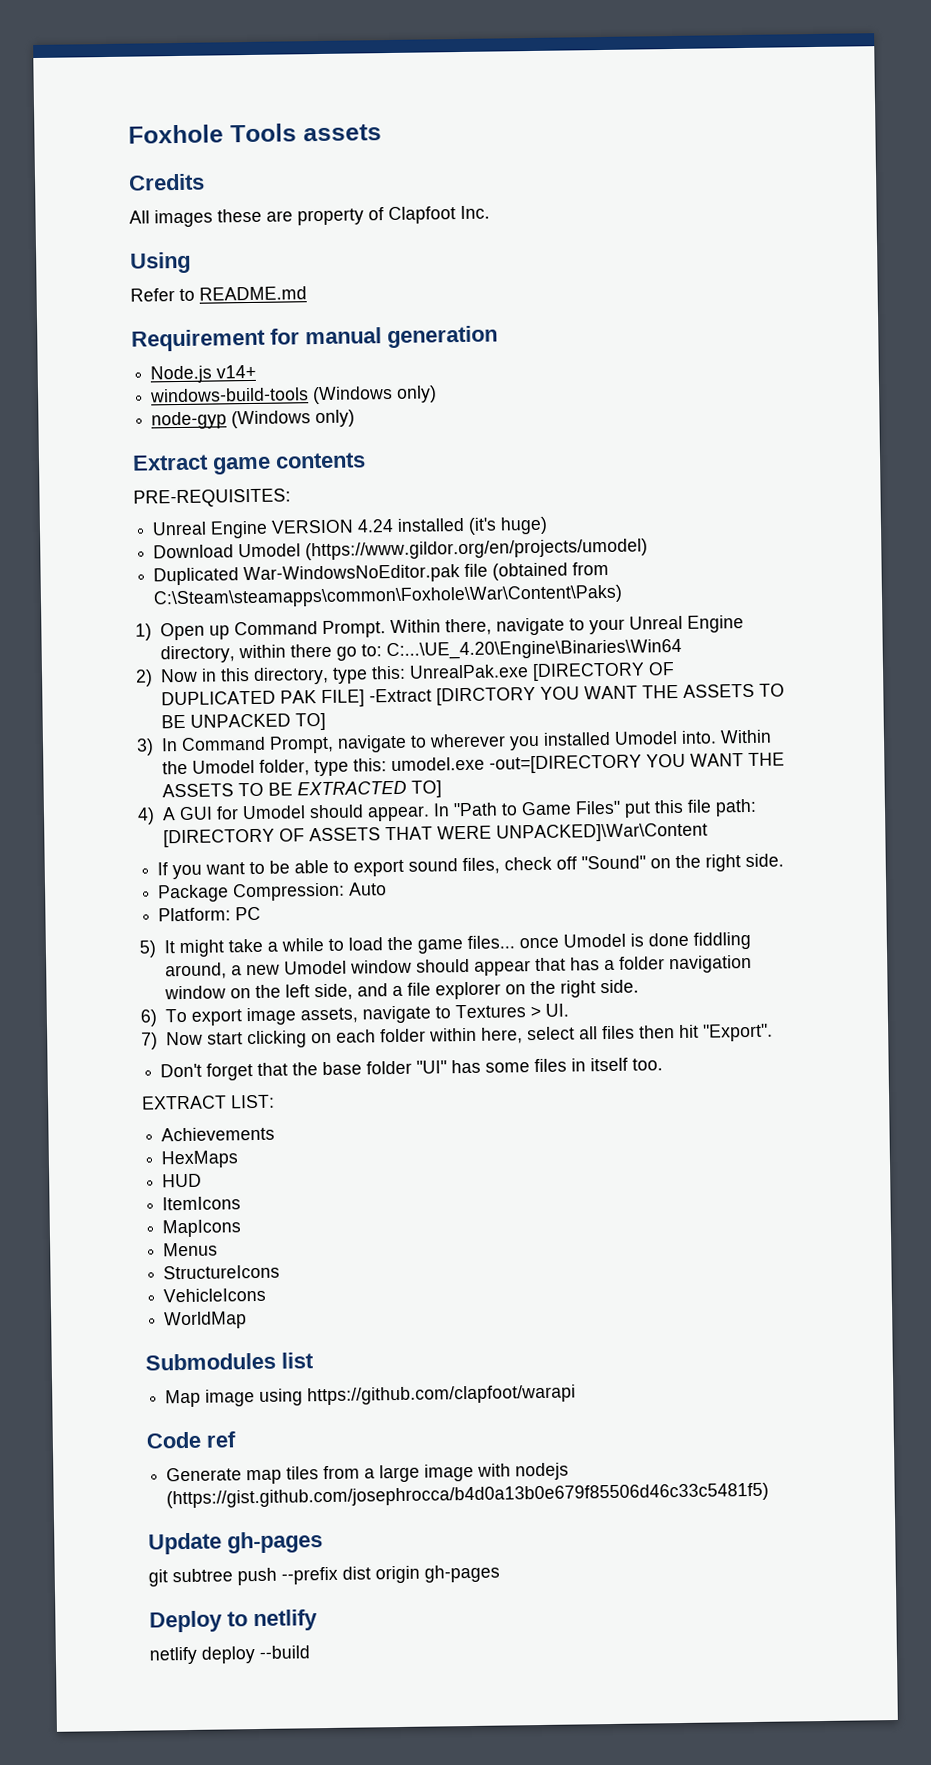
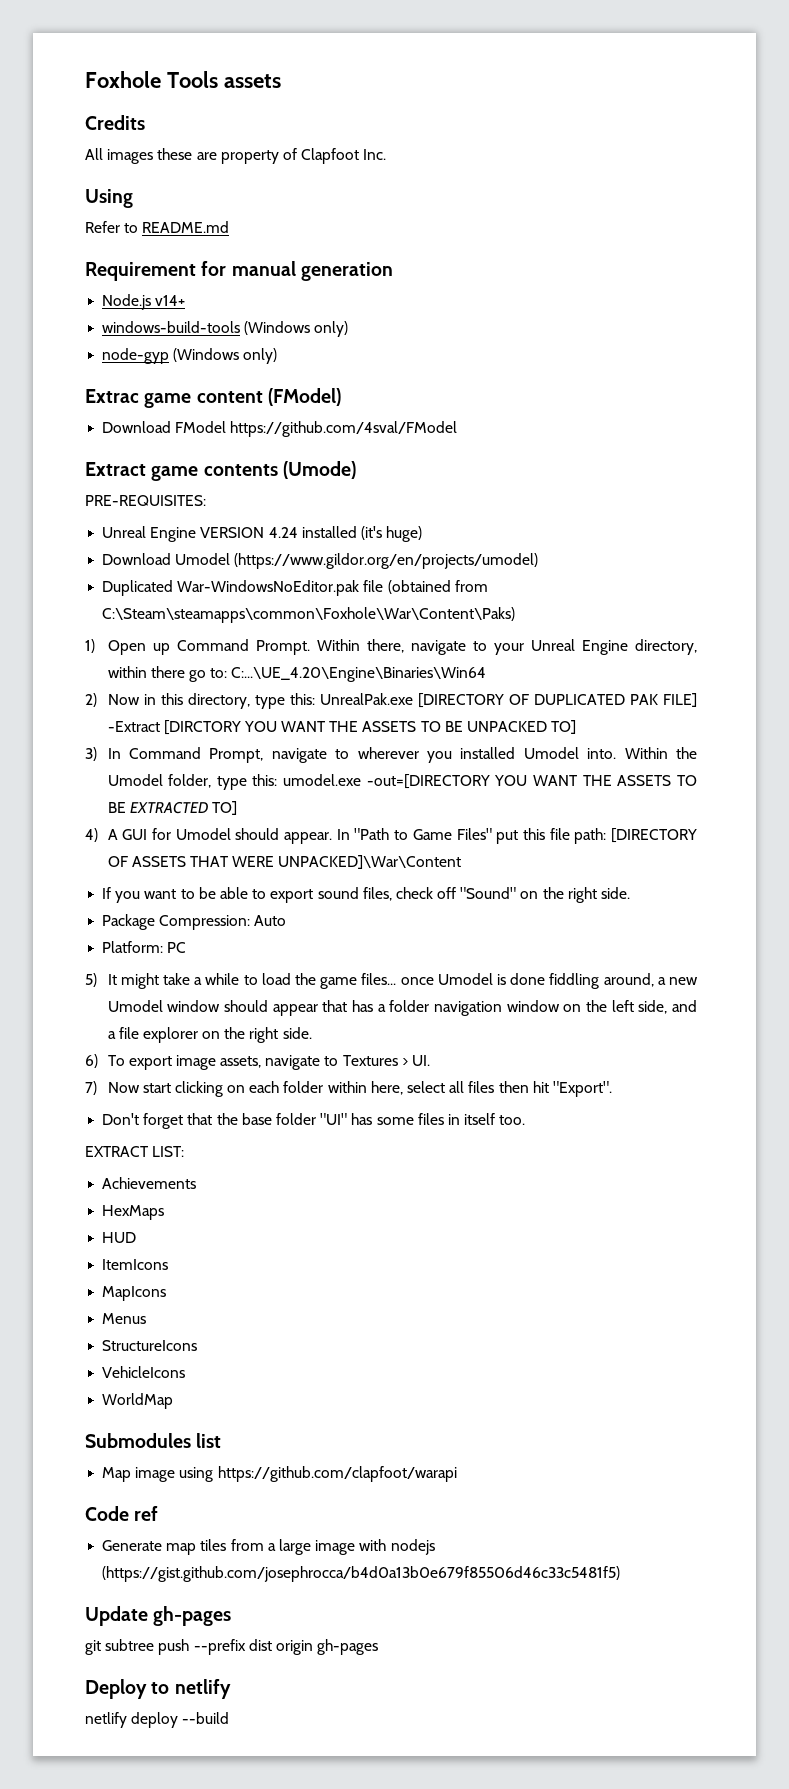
(356, 418) none -> [85,388,341,408] [102,421,458,437] // Extrac game content (FModel) // Download FModel https://github.com/4sval/FModel
(366, 460) none -> [282,461,356,479] (Umode)

